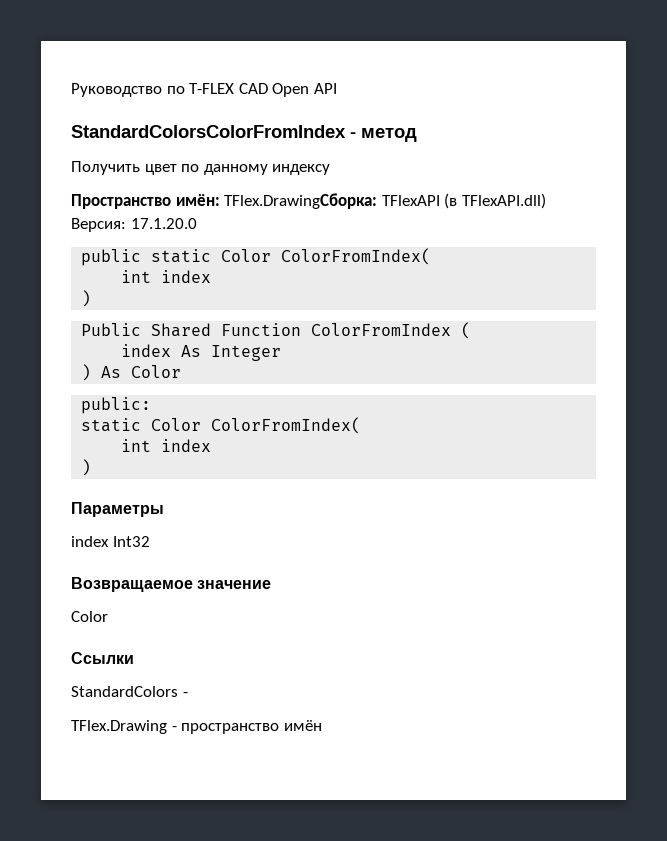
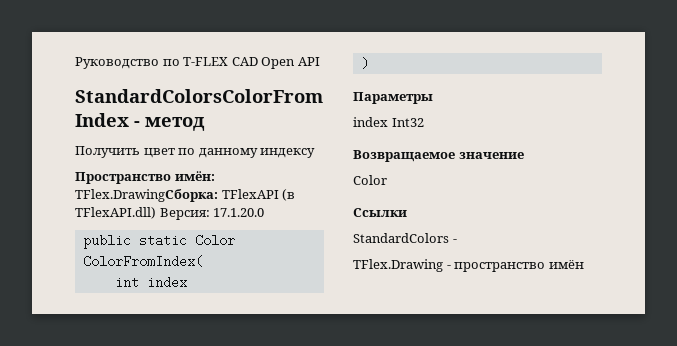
[81,322,472,339] [121,344,282,361] [81,364,182,381] [81,397,152,414] [81,417,362,434] [121,439,212,452] [81,459,92,476] // Public Shared Function ColorFromIndex ( // index As Integer // ) As Color // public: // static Color ColorFromIndex( // int index // ) -> (369, 63) none

